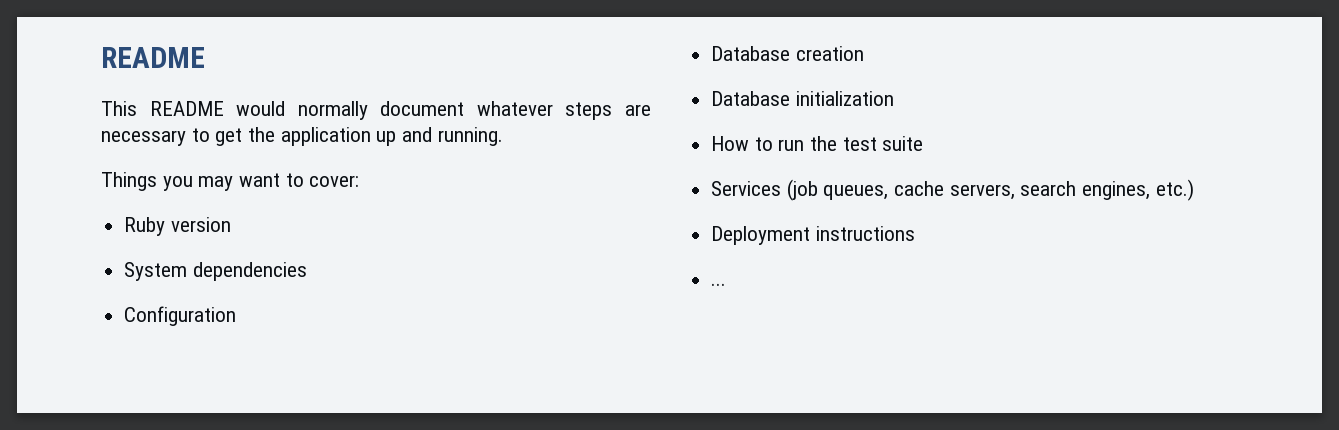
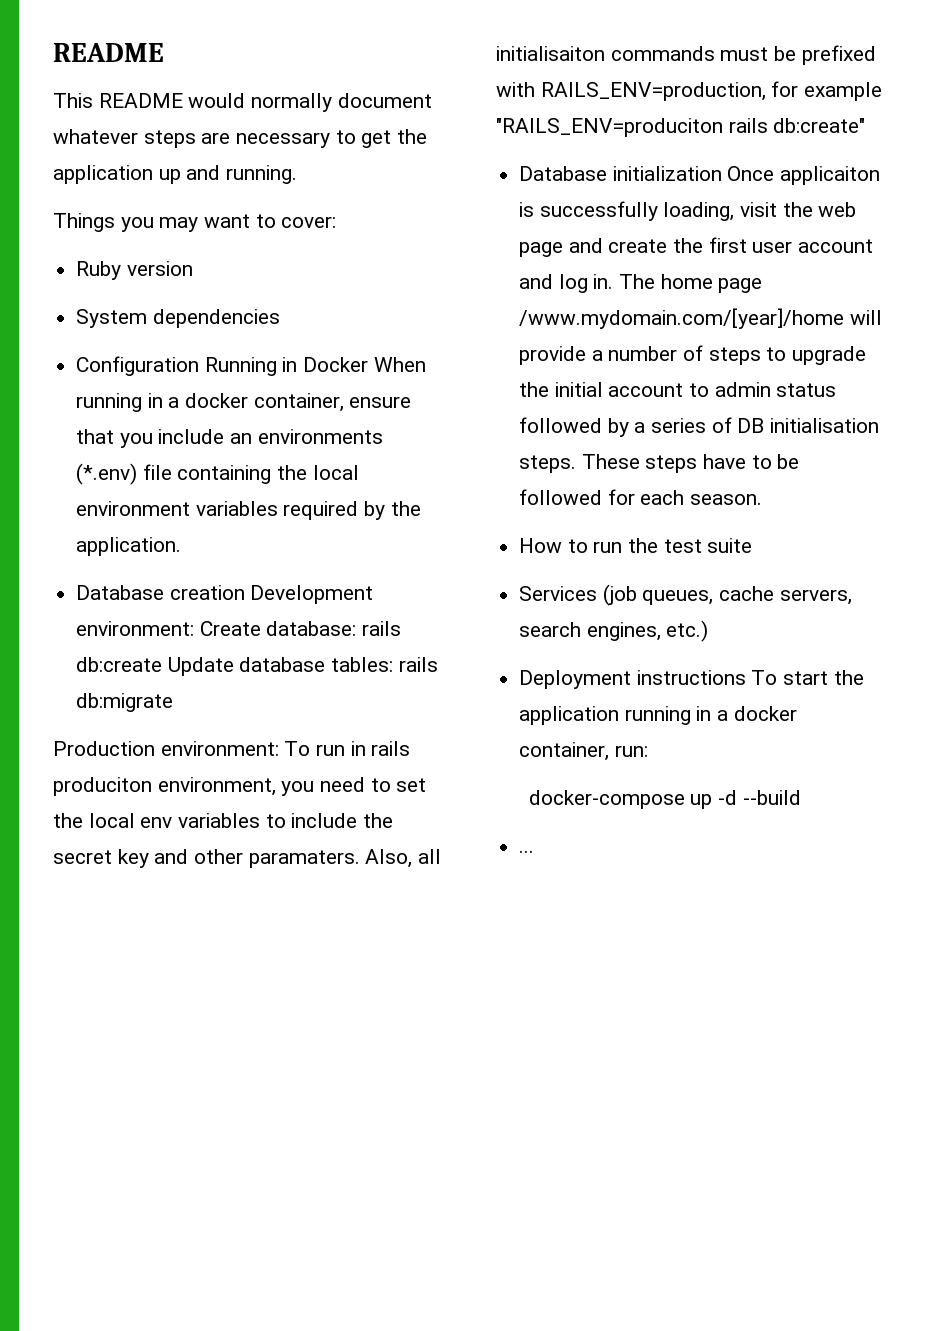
[711,46,864,61] [711,91,894,106] // Database creation // Database initialization -> [204,357,426,376] [76,393,412,412] [76,429,383,448] [76,463,359,485] [76,501,421,520] [76,537,182,556] [76,585,374,604] [76,621,402,636] [76,657,438,676] [76,693,174,712] [53,741,411,756] [53,777,427,796] [53,813,394,828] [53,849,442,868] [496,45,876,65] [496,81,883,101] [496,118,866,137] [519,166,881,185] [519,201,857,221] [519,237,874,257] [519,274,763,293] [519,308,882,329] [519,345,867,365] [519,382,837,397] [519,417,880,437] [519,454,800,473] [519,489,763,505] Running in Docker When running in a docker container, ensure that you include an environments (*.env) file containing the local environment variables required by the application. // Database creation Development environment: Create database: rails db:create Update database tables: rails db:migrate // Production environment: To run in rails produciton environment, you need to set the local env variables to include the secret key and other paramaters. Also, all initialisaiton commands must be prefixed with RAILS_ENV=production, for example "RAILS_ENV=produciton rails db:create" // Database initialization Once applicaiton is successfully loading, visit the web page and create the first user account and log in. The home page /www.mydomain.com/[year]/home will provide a number of steps to upgrade the initial account to admin status followed by a series of DB initialisation steps. These steps have to be followed for each season.
(915, 233) none -> [751,670,864,685] [519,706,797,725] [519,742,648,761] [528,790,801,809] To start the application running in a docker container, run: // docker-compose up -d --build

